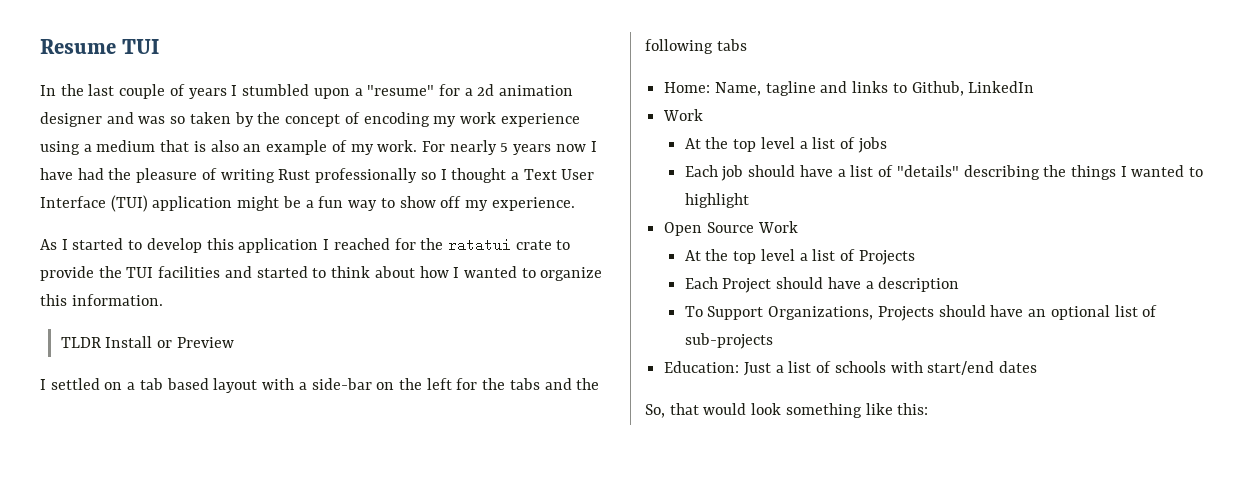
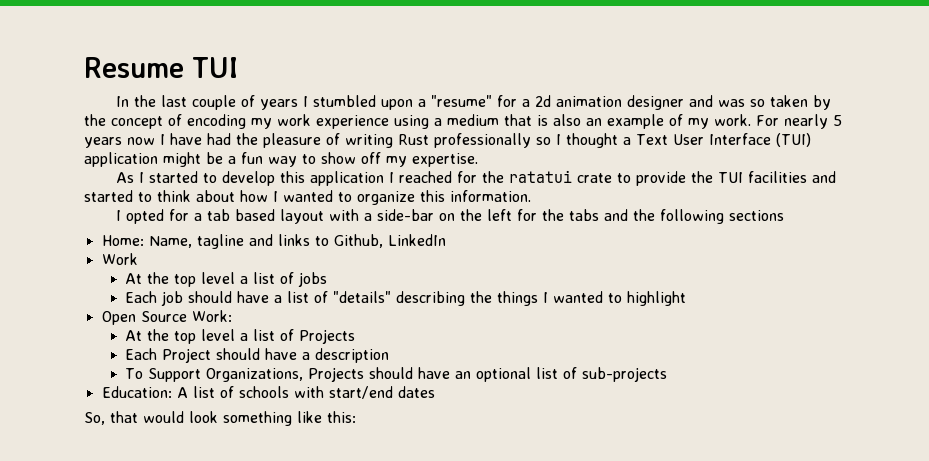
[491,197,575,211] experience. -> [412,153,478,167] expertise.
[60,336,234,348] [40,378,123,390] // TLDR Install or Preview // I settled on -> [116,209,190,224] // I opted for
[716,39,747,51] tabs -> [729,210,785,221] sections
[757,221,798,233] Work -> [191,310,232,322] Work:
[743,362,784,376] Just a -> [176,387,188,398] A

